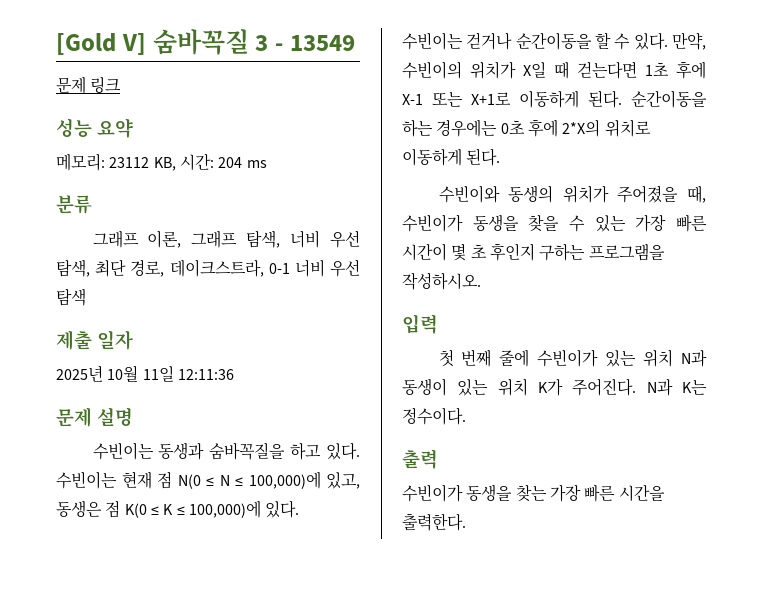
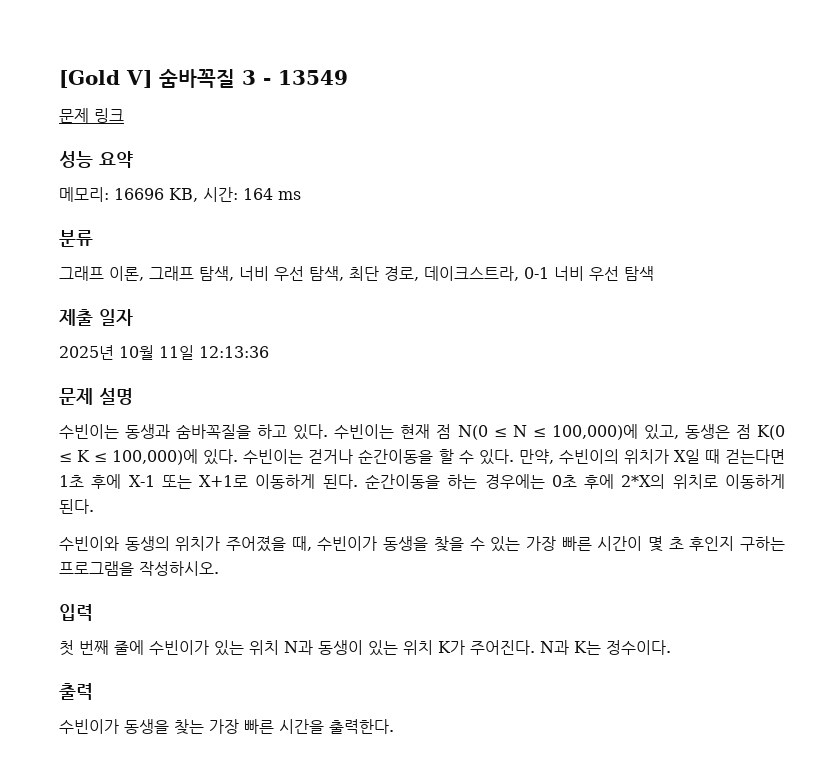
[109,157,150,168] 23112 -> [114,188,164,200] 16696
[218,157,243,168] 204 -> [243,188,273,200] 164
[177,369,234,380] 12:11:36 -> [199,346,269,358] 12:13:36

